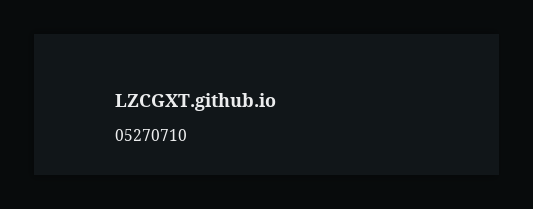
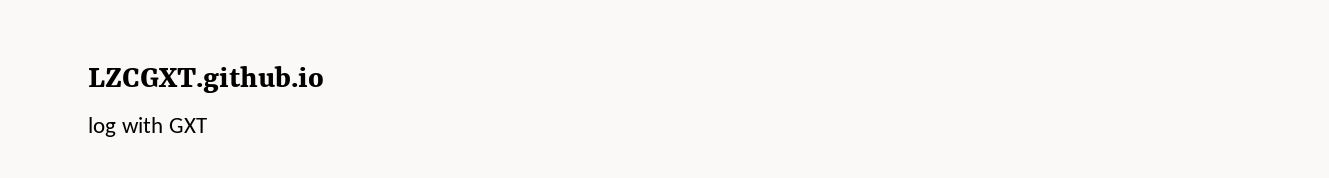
[115,129,187,141] 05270710 -> [88,117,208,137] log with GXT

